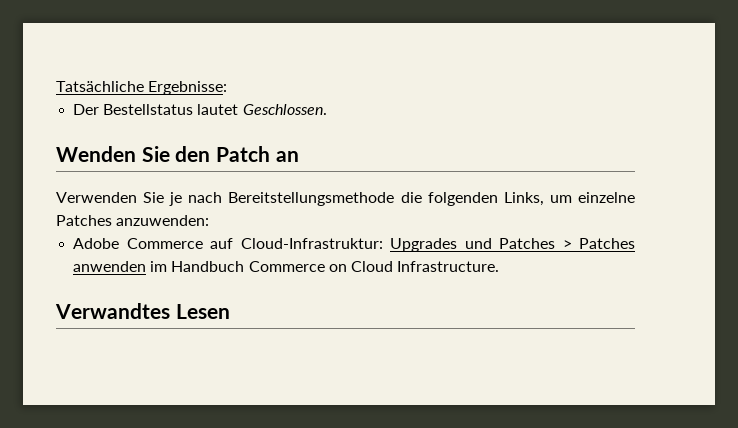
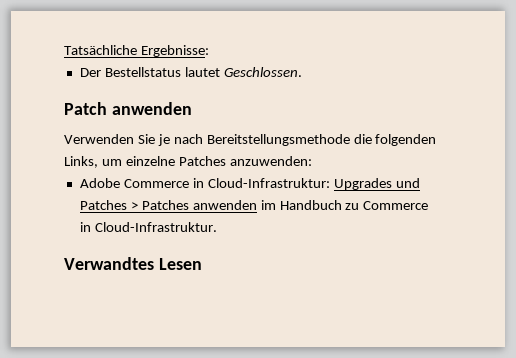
[56,146,299,162] Wenden Sie den Patch an -> [64,102,192,115] Patch anwenden
[210,238,234,249] auf -> [192,178,204,188] in
[248,261,500,272] Commerce on Cloud Infrastructure. -> [345,201,429,210] [79,222,217,232] zu Commerce in Cloud-Infrastruktur.

